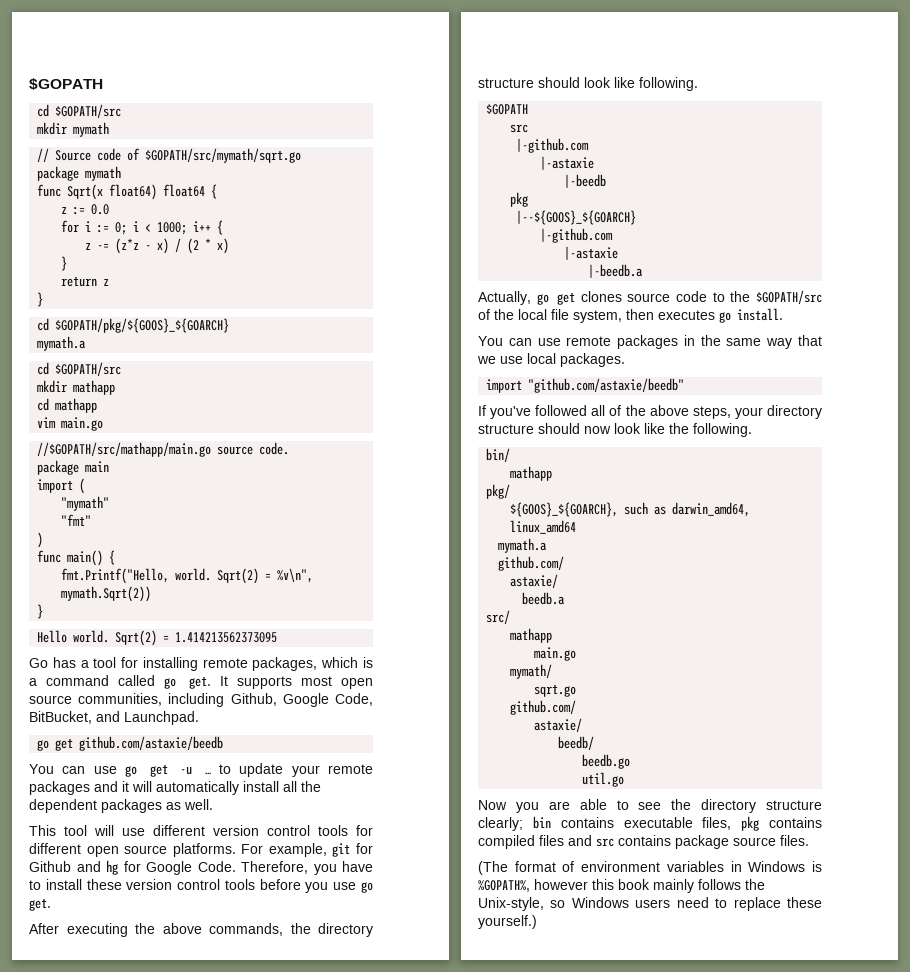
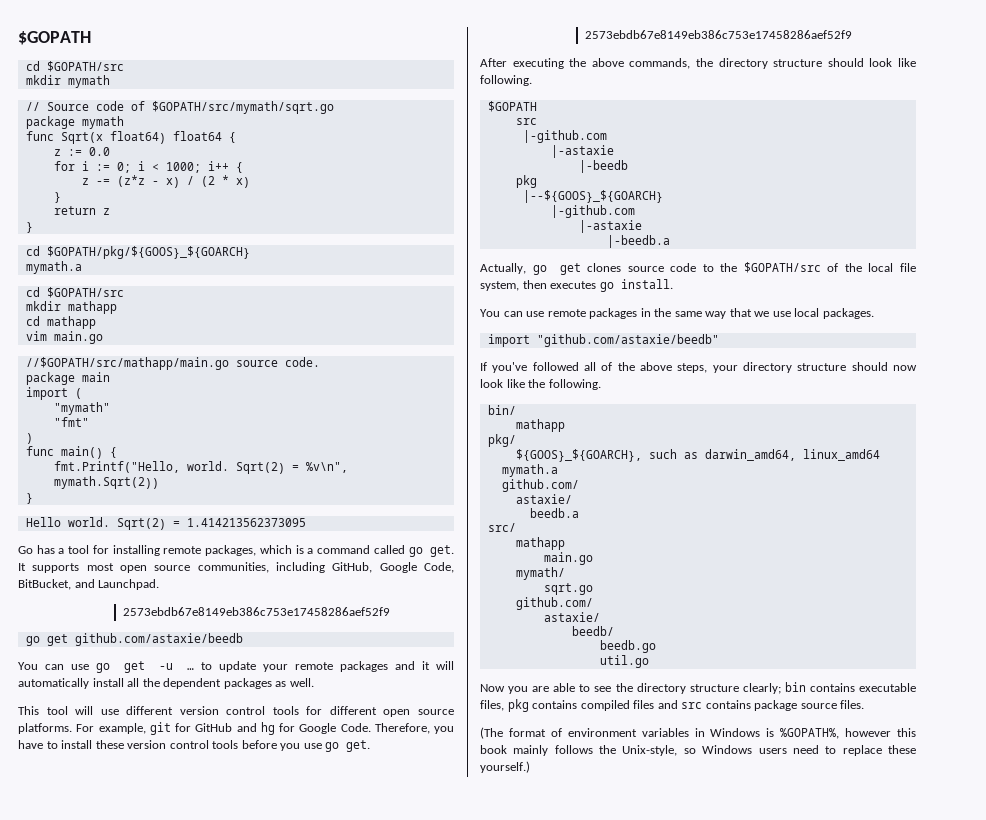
[230,693,277,706] Github, -> [332,562,373,573] GitHub,
(199, 718) none -> [122,607,390,616] // 2573ebdb67e8149eb386c753e17458286aef52f9
[29,861,71,872] Github -> [195,723,233,732] GitHub
(51, 904) none -> [584,30,852,39] // 2573ebdb67e8149eb386c753e17458286aef52f9

